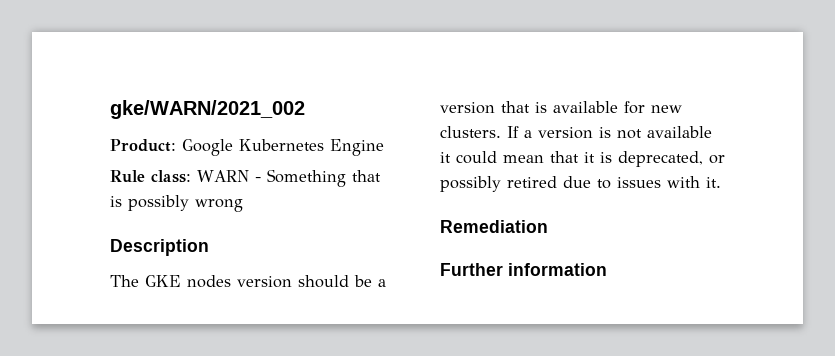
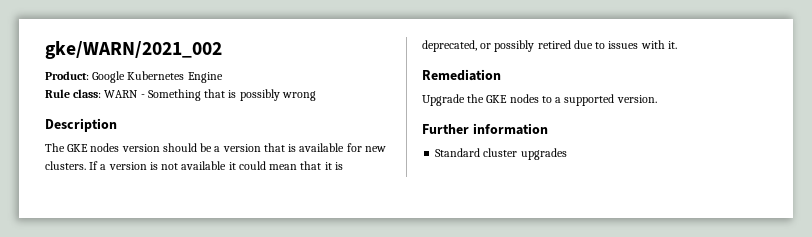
(548, 226) none -> [422,94,657,106] // Upgrade the GKE nodes to a supported version.
(607, 269) none -> [435,148,567,160] // Standard cluster upgrades

